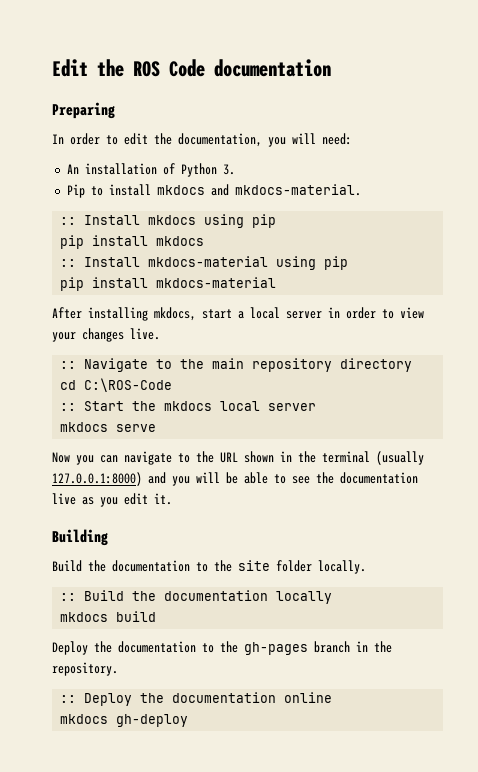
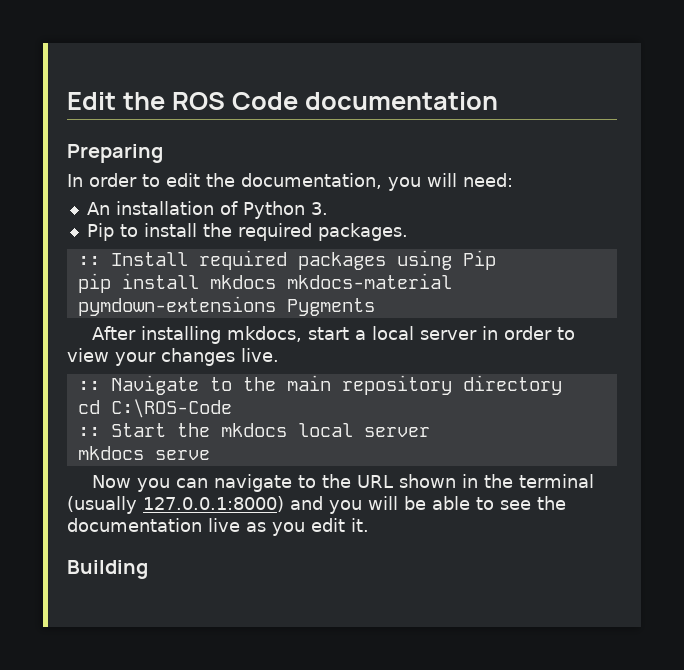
[156,184,361,196] [60,214,277,228] mkdocs and mkdocs-material. // :: Install mkdocs using pip -> [202,223,408,241] [77,250,496,270] the required packages. // :: Install required packages using Pip
[60,256,349,270] [60,277,277,291] // :: Install mkdocs-material using pip // pip install mkdocs-material -> [286,273,452,289] [77,296,375,316] mkdocs-material pymdown-extensions Pygments
[52,560,366,574] [60,590,333,604] [60,611,157,622] [52,641,392,655] [52,662,118,676] [60,692,333,706] [60,714,189,727] // Build the documentation to the site folder locally. // :: Build the documentation locally // mkdocs build // Deploy the documentation to the gh-pages branch in the repository. // :: Deploy the documentation online // mkdocs gh-deploy -> (148, 569) none

